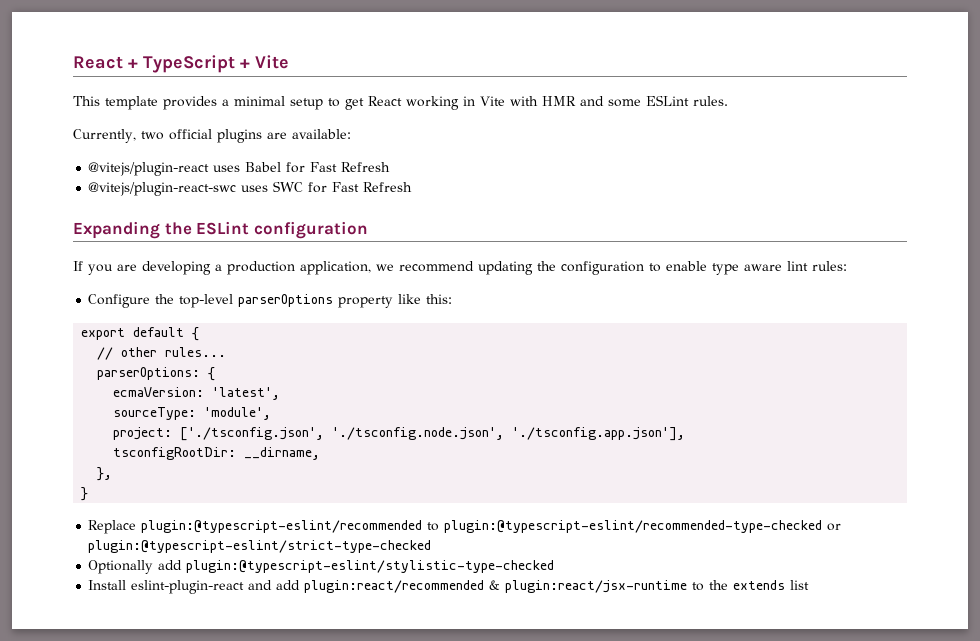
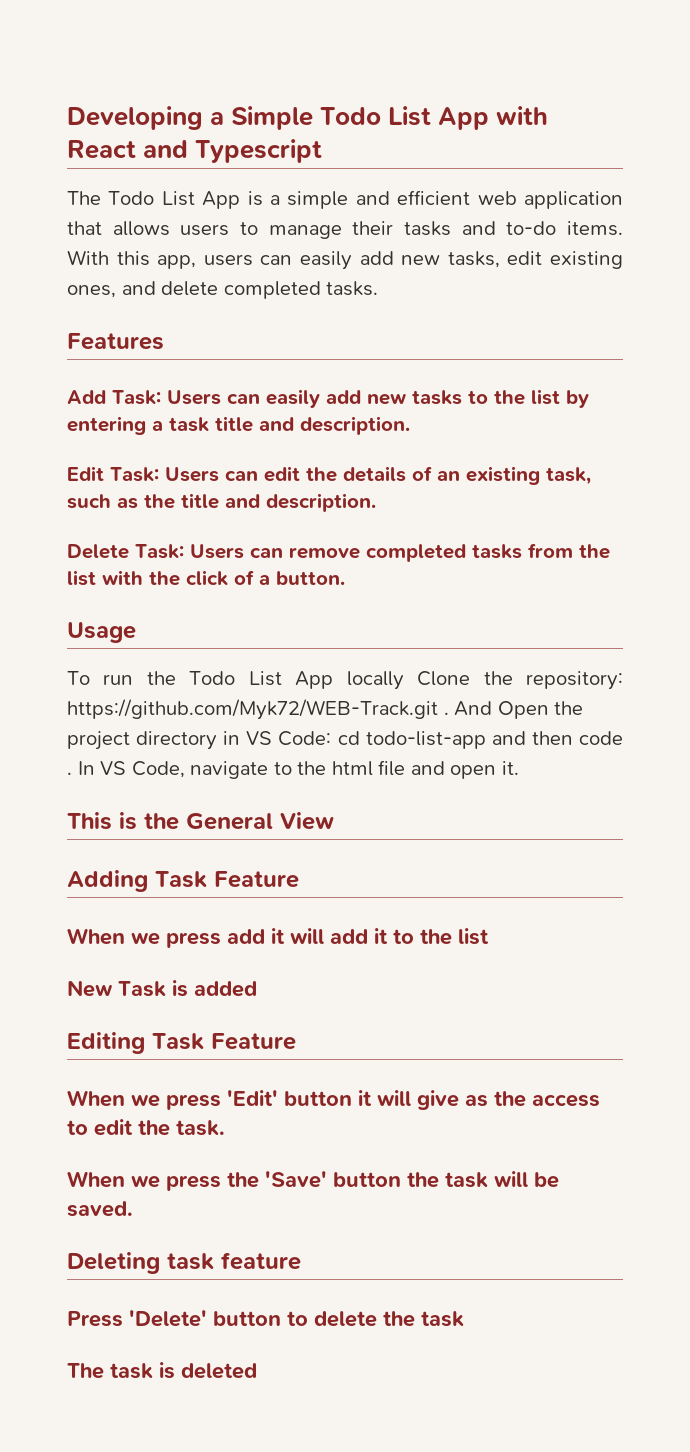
[73,55,289,73] [73,95,728,110] [73,129,351,143] [88,162,391,176] [88,181,413,196] [73,221,368,239] [73,261,847,275] [88,294,453,308] [81,327,200,341] [97,347,227,360] [97,367,216,381] [113,387,281,400] [113,407,272,420] [113,427,686,441] [113,447,321,460] [97,467,113,481] [81,487,89,501] [88,520,842,534] [88,540,432,553] [88,560,555,574] [88,580,810,594] React + TypeScript + Vite // This template provides a minimal setup to get React working in Vite with HMR and some ESLint rules. // Currently, two official plugins are available: // @vitejs/plugin-react uses Babel for Fast Refresh // @vitejs/plugin-react-swc uses SWC for Fast Refresh // Expanding the ESLint configuration // If you are developing a production application, we recommend updating the configuration to enable type aware lint rules: // Configure the top-level parserOptions property like this: // export default { // // other rules... // parserOptions: { // ecmaVersion: 'latest', // sourceType: 'module', // project: ['./tsconfig.json', './tsconfig.node.json', './tsconfig.app.json'], // tsconfigRootDir: __dirname, // }, // } // Replace plugin:@typescript-eslint/recommended to plugin:@typescript-eslint/recommended-type-checked or plugin:@typescript-eslint/strict-type-checked // Optionally add plugin:@typescript-eslint/stylistic-type-checked // Install eslint-plugin-react and add plugin:react/recommended & plugin:react/jsx-runtime to the extends list -> [67,106,549,130] [67,139,323,163] [67,190,623,209] [67,221,623,239] [67,250,624,270] [67,281,379,299] [67,333,164,350] [67,389,589,408] [67,416,410,435] [67,466,591,485] [67,493,376,512] [67,543,610,562] [67,570,345,586] [67,622,136,643] [67,671,624,690] [67,699,584,720] [67,731,624,750] [67,760,519,779] [67,812,334,830] [67,870,299,892] [67,928,489,948] [67,980,257,997] [67,1032,296,1054] [67,1090,600,1110] [67,1119,225,1136] [67,1171,559,1191] [67,1201,133,1217] [67,1252,301,1274] [67,1310,464,1327] [67,1362,257,1379] Developing a Simple Todo List App with React and Typescript // The Todo List App is a simple and efficient web application that allows users to manage their tasks and to-do items. With this app, users can easily add new tasks, edit existing ones, and delete completed tasks. // Features // Add Task: Users can easily add new tasks to the list by entering a task title and description. // Edit Task: Users can edit the details of an existing task, such as the title and description. // Delete Task: Users can remove completed tasks from the list with the click of a button. // Usage // To run the Todo List App locally Clone the repository: https://github.com/Myk72/WEB-Track.git . And Open the project directory in VS Code: cd todo-list-app and then code . In VS Code, navigate to the html file and open it. // This is the General View // Adding Task Feature // When we press add it will add it to the list // New Task is added // Editing Task Feature // When we press 'Edit' button it will give as the access to edit the task. // When we press the 'Save' button the task will be saved. // Deleting task feature // Press 'Delete' button to delete the task // The task is deleted

